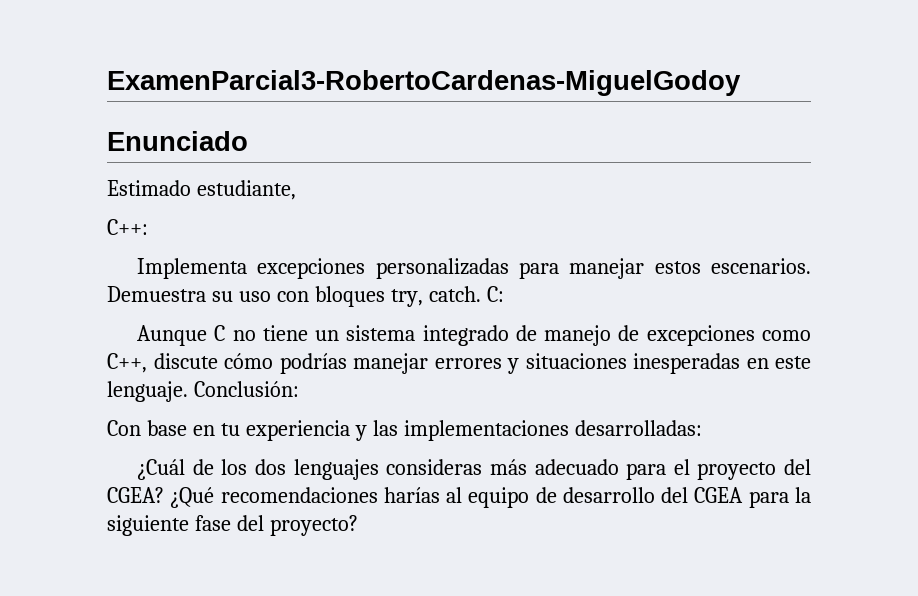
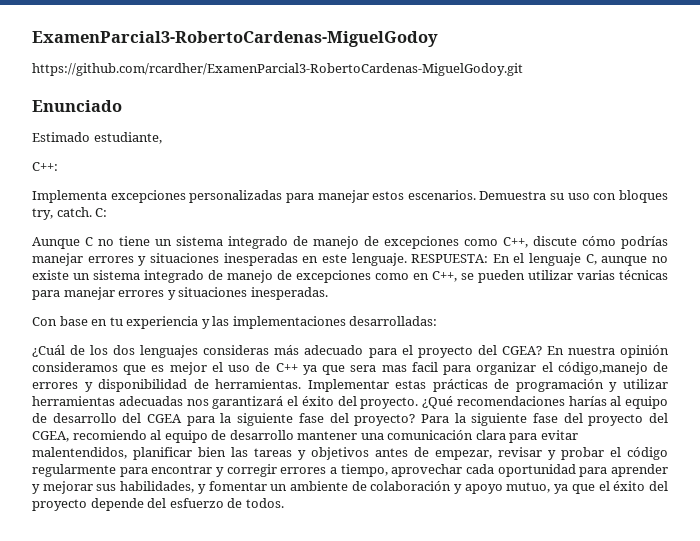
(741, 83) none -> [32,63,523,76] // https://github.com/rcardher/ExamenParcial3-RobertoCardenas-MiguelGodoy.git
[193,381,299,397] Conclusión: -> [411,253,668,266] [32,270,668,283] [32,287,328,300] RESPUESTA: En el lenguaje C, aunque no existe un sistema integrado de manejo de excepciones como en C++, se pueden utilizar varias técnicas para manejar errores y situaciones inesperadas.
(164, 495) none -> [546,345,670,358] [32,362,668,375] [32,379,668,392] [32,396,419,409] En nuestra opinión consideramos que es mejor el uso de C++ ya que sera mas facil para organizar el código,manejo de errores y disponibilidad de herramientas. Implementar estas prácticas de programación y utilizar herramientas adecuadas nos garantizará el éxito del proyecto.
(358, 525) none -> [420,413,668,426] [32,430,578,443] [32,447,668,460] [32,464,668,477] [32,481,669,494] [32,498,284,511] Para la siguiente fase del proyecto del CGEA, recomiendo al equipo de desarrollo mantener una comunicación clara para evitar malentendidos, planificar bien las tareas y objetivos antes de empezar, revisar y probar el código regularmente para encontrar y corregir errores a tiempo, aprovechar cada oportunidad para aprender y mejorar sus habilidades, y fomentar un ambiente de colaboración y apoyo mutuo, ya que el éxito del proyecto depende del esfuerzo de todos.

